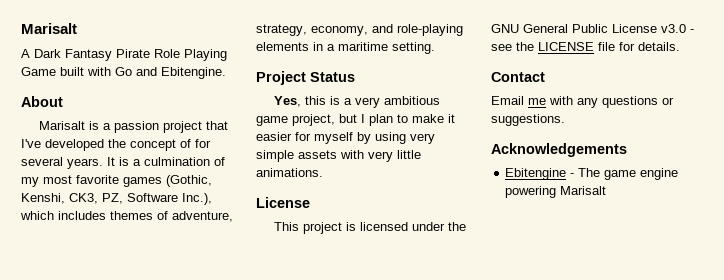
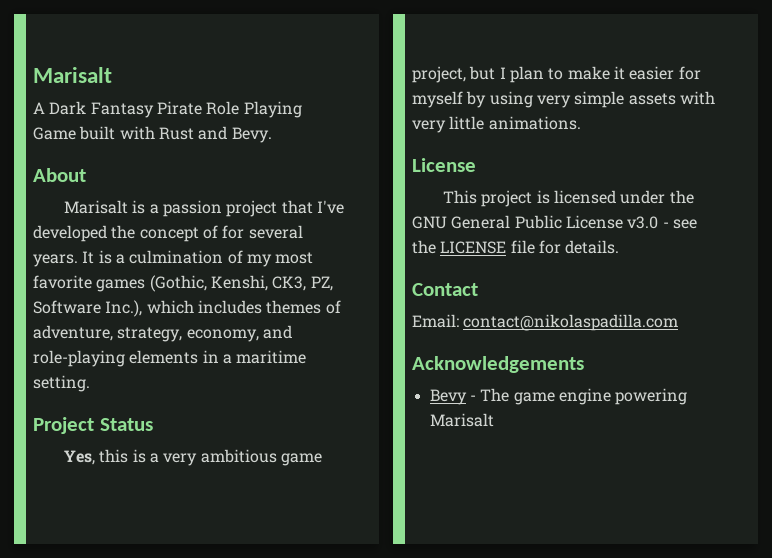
[115,67,226,79] Go and Ebitengine. -> [158,126,272,143] Rust and Bevy.
[491,96,674,108] [491,114,565,126] Email me with any questions or suggestions. -> [412,314,679,331] Email: contact@nikolaspadilla.com
[505,168,567,180] Ebitengine -> [429,389,467,405] Bevy

